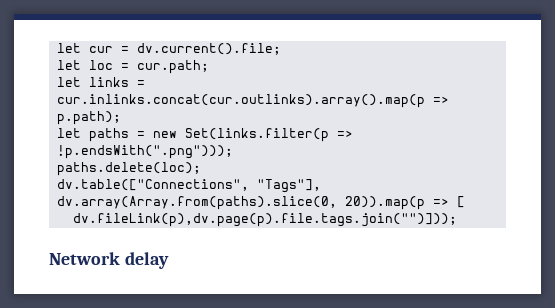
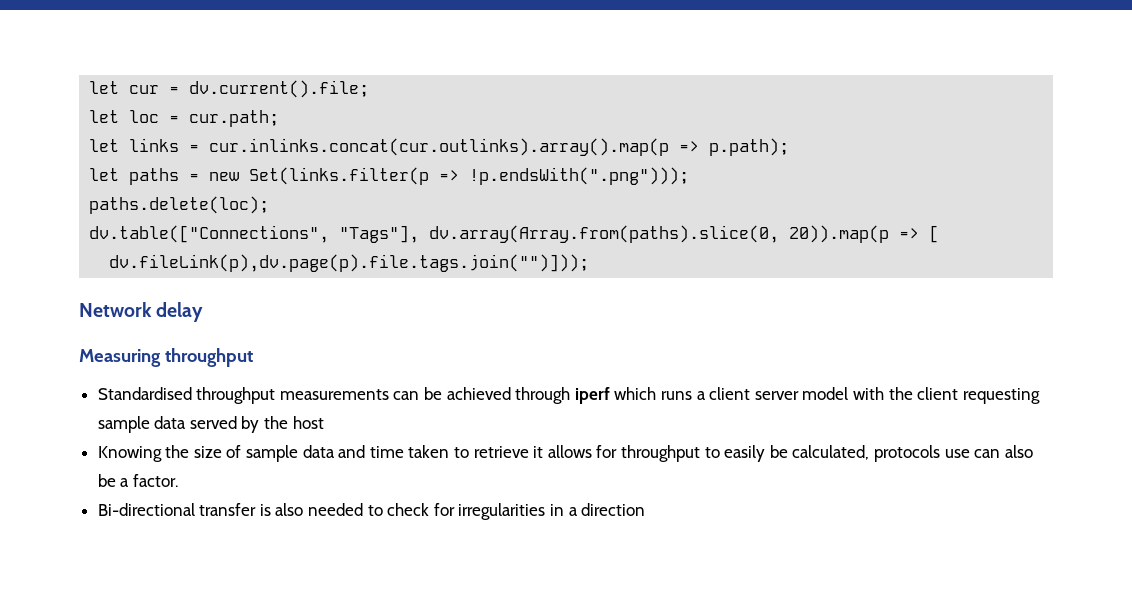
(169, 260) none -> [79,348,253,367] [97,387,1040,404] [97,416,324,433] [97,445,1033,462] [97,474,178,487] [97,503,646,520] // Measuring throughput // Standardised throughput measurements can be achieved through iperf which runs a client server model with the client requesting sample data served by the host // Knowing the size of sample data and time taken to retrieve it allows for throughput to easily be calculated, protocols use can also be a factor. // Bi-directional transfer is also needed to check for irregularities in a direction

